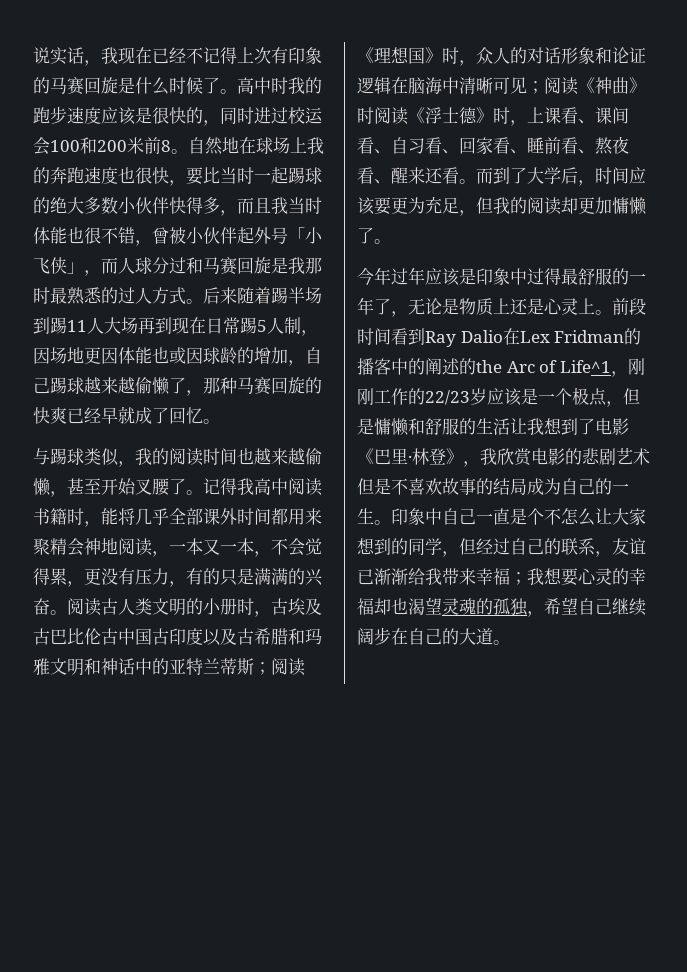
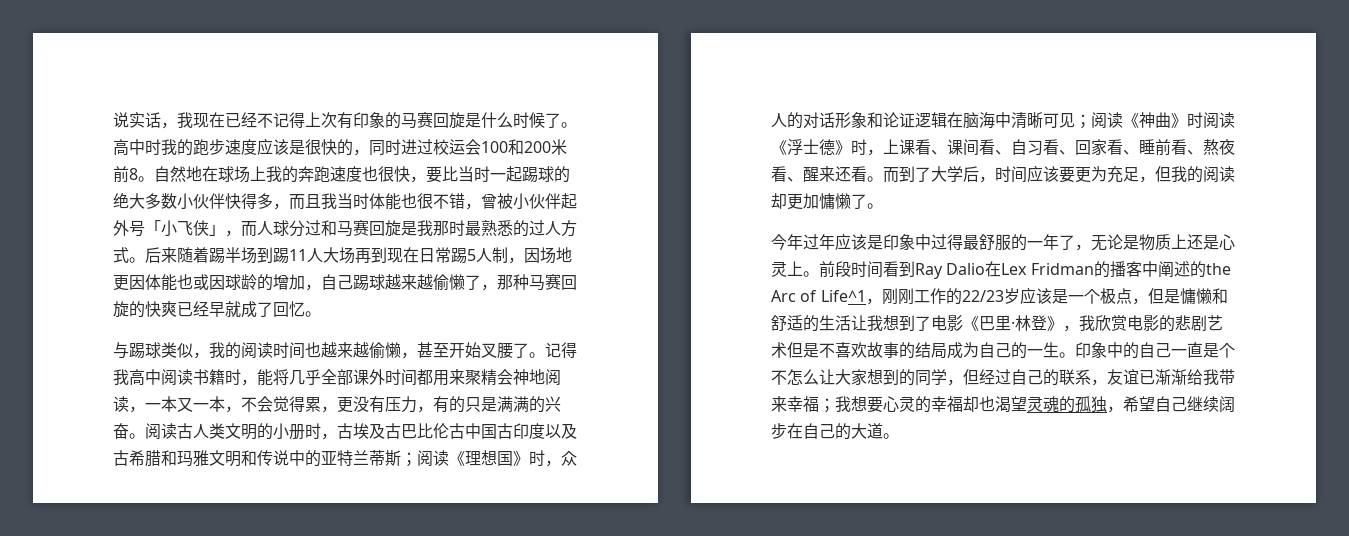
[101,658,135,675] 神话 -> [257,450,289,466] 传说
[408,358,425,375] 的 -> (1158, 269) none
[442,418,459,435] 服 -> [787,315,803,331] 适
(442, 516) none -> [1123,342,1139,359] 的

